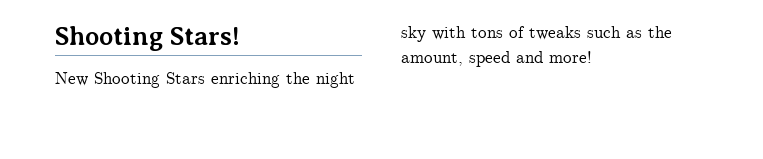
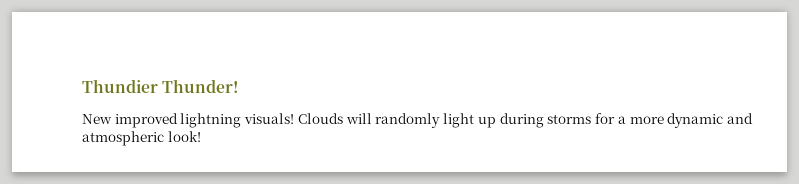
[55,26,241,51] Shooting Stars! -> [82,79,240,93] Thundier Thunder!
[94,72,355,88] [401,26,672,42] [401,51,592,67] Shooting Stars enriching the night sky with tons of tweaks such as the amount, speed and more! -> [114,113,754,128] [82,131,201,146] improved lightning visuals! Clouds will randomly light up during storms for a more dynamic and atmospheric look!

